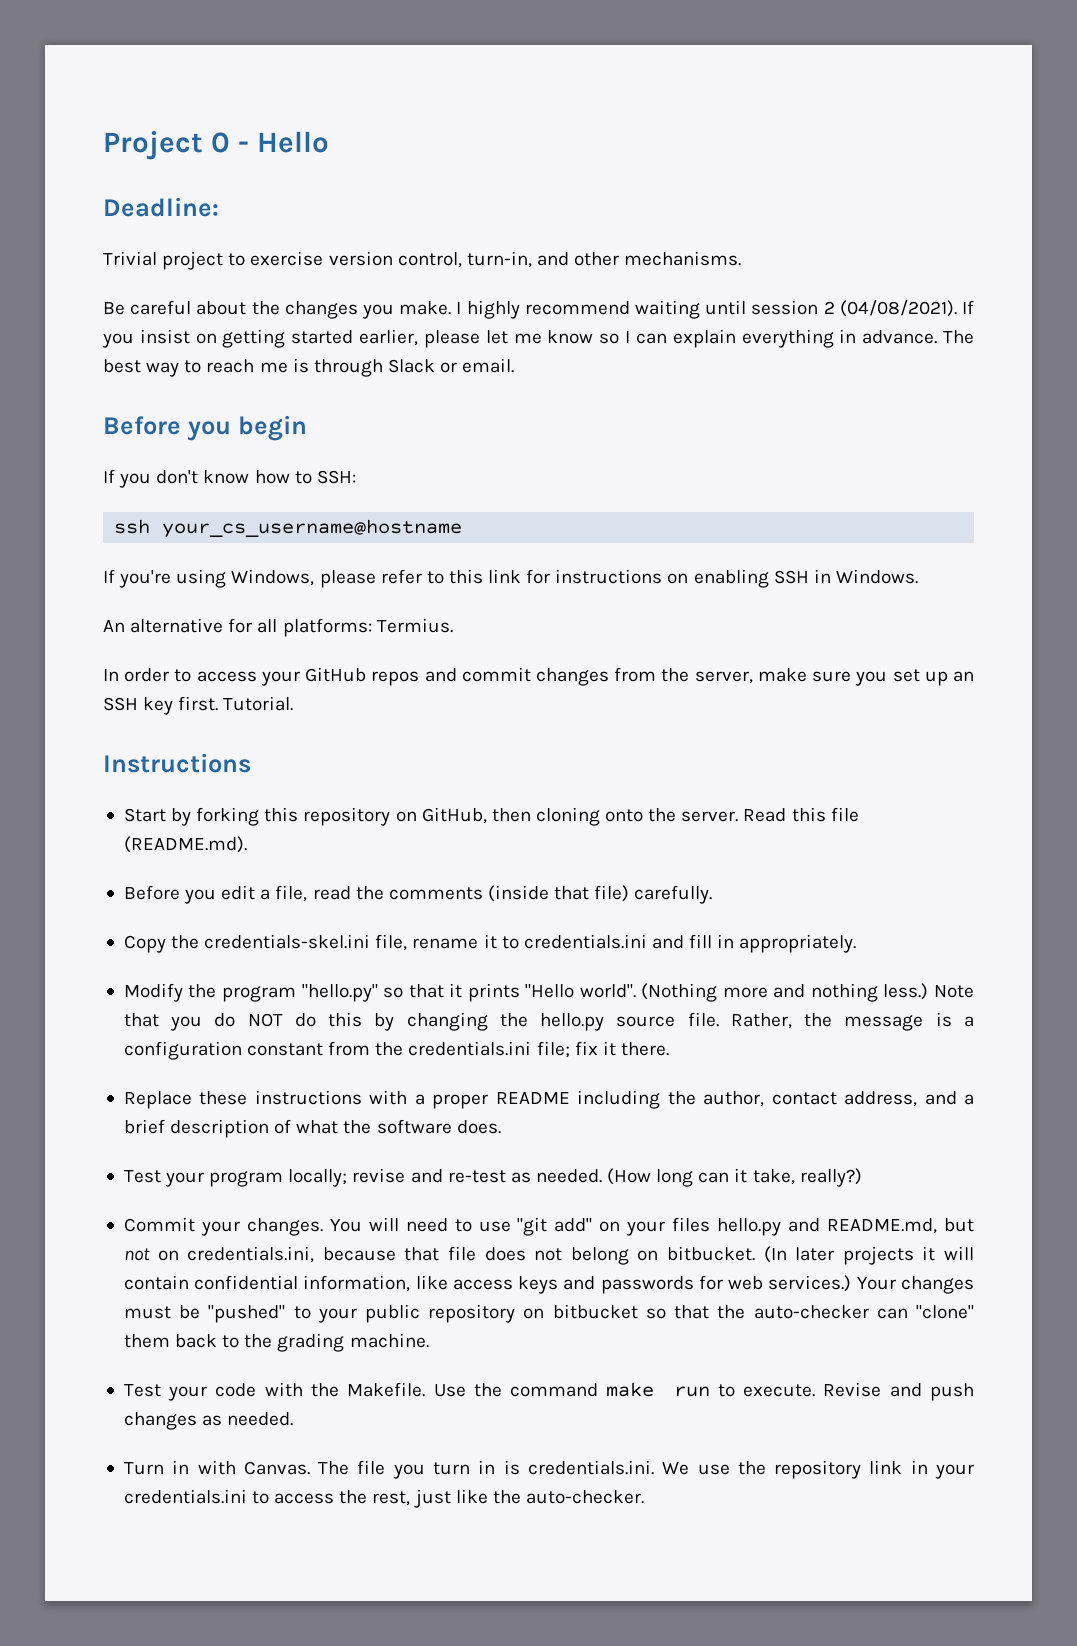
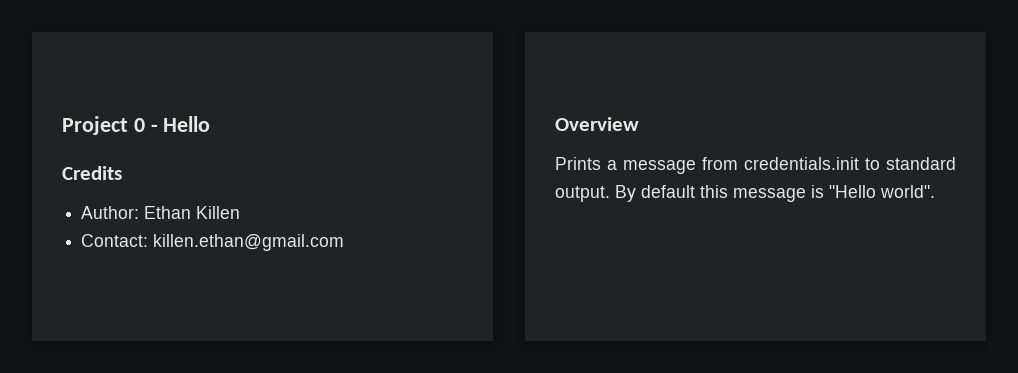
[103,197,219,217] [103,251,742,270] [103,300,975,319] [102,329,975,348] [103,358,515,377] [103,415,307,441] [103,469,356,488] [114,519,463,538] [103,569,918,588] [103,618,453,637] [103,667,974,686] [103,696,294,715] [103,753,251,773] [123,807,859,826] [123,836,247,853] [123,885,713,904] [123,934,857,953] [123,983,974,1002] [123,1012,975,1031] [123,1041,669,1060] [123,1090,974,1109] [123,1119,501,1138] [123,1168,862,1187] [123,1217,975,1236] [123,1246,975,1265] [123,1275,974,1294] [123,1304,974,1323] [123,1333,429,1352] [123,1382,974,1401] [123,1412,294,1430] [123,1460,974,1479] [123,1489,644,1508] Deadline: // Trivial project to exercise version control, turn-in, and other mechanisms. // Be careful about the changes you make. I highly recommend waiting until session 2 (04/08/2021). If you insist on getting started earlier, please let me know so I can explain everything in advance. The best way to reach me is through Slack or email. // Before you begin // If you don't know how to SSH: // ssh your_cs_username@hostname // If you're using Windows, please refer to this link for instructions on enabling SSH in Windows. // An alternative for all platforms: Termius. // In order to access your GitHub repos and commit changes from the server, make sure you set up an SSH key first. Tutorial. // Instructions // Start by forking this repository on GitHub, then cloning onto the server. Read this file (README.md). // Before you edit a file, read the comments (inside that file) carefully. // Copy the credentials-skel.ini file, rename it to credentials.ini and fill in appropriately. // Modify the program "hello.py" so that it prints "Hello world". (Nothing more and nothing less.) Note that you do NOT do this by changing the hello.py source file. Rather, the message is a configuration constant from the credentials.ini file; fix it there. // Replace these instructions with a proper README including the author, contact address, and a brief description of what the software does. // Test your program locally; revise and re-test as needed. (How long can it take, really?) // Commit your changes. You will need to use "git add" on your files hello.py and README.md, but not on credentials.ini, because that file does not belong on bitbucket. (In later projects it will contain confidential information, like access keys and passwords for web services.) Your changes must be "pushed" to your public repository on bitbucket so that the auto-checker can "clone" them back to the grading machine. // Test your code with the Makefile. Use the command make run to execute. Revise and push changes as needed. // Turn in with Canvas. The file you turn in is credentials.ini. We use the repository link in your credentials.ini to access the rest, just like the auto-checker. -> [62,166,122,180] [81,206,241,219] [81,234,345,251] [555,117,639,131] [555,157,956,174] [555,185,935,202] Credits // Author: Ethan Killen // Contact: killen.ethan@gmail.com // Overview // Prints a message from credentials.init to standard output. By default this message is "Hello world".

